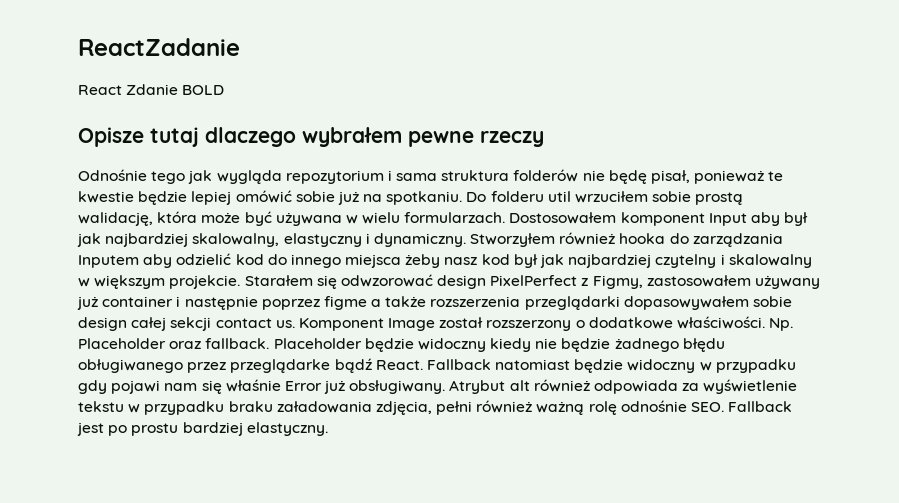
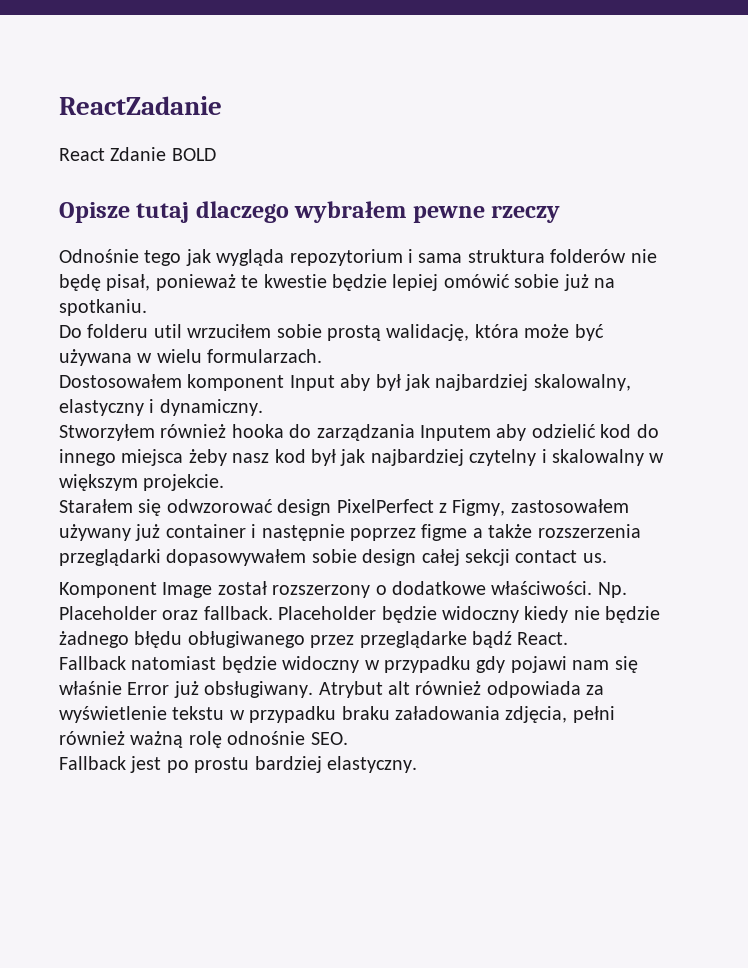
(463, 198) none -> (147, 307) //
(506, 217) none -> (323, 356) //
(466, 240) none -> (263, 407) //
(241, 282) none -> (225, 482) //
(295, 324) none -> (607, 558) //
(423, 365) none -> (569, 638) //
(725, 407) none -> (348, 738) //

